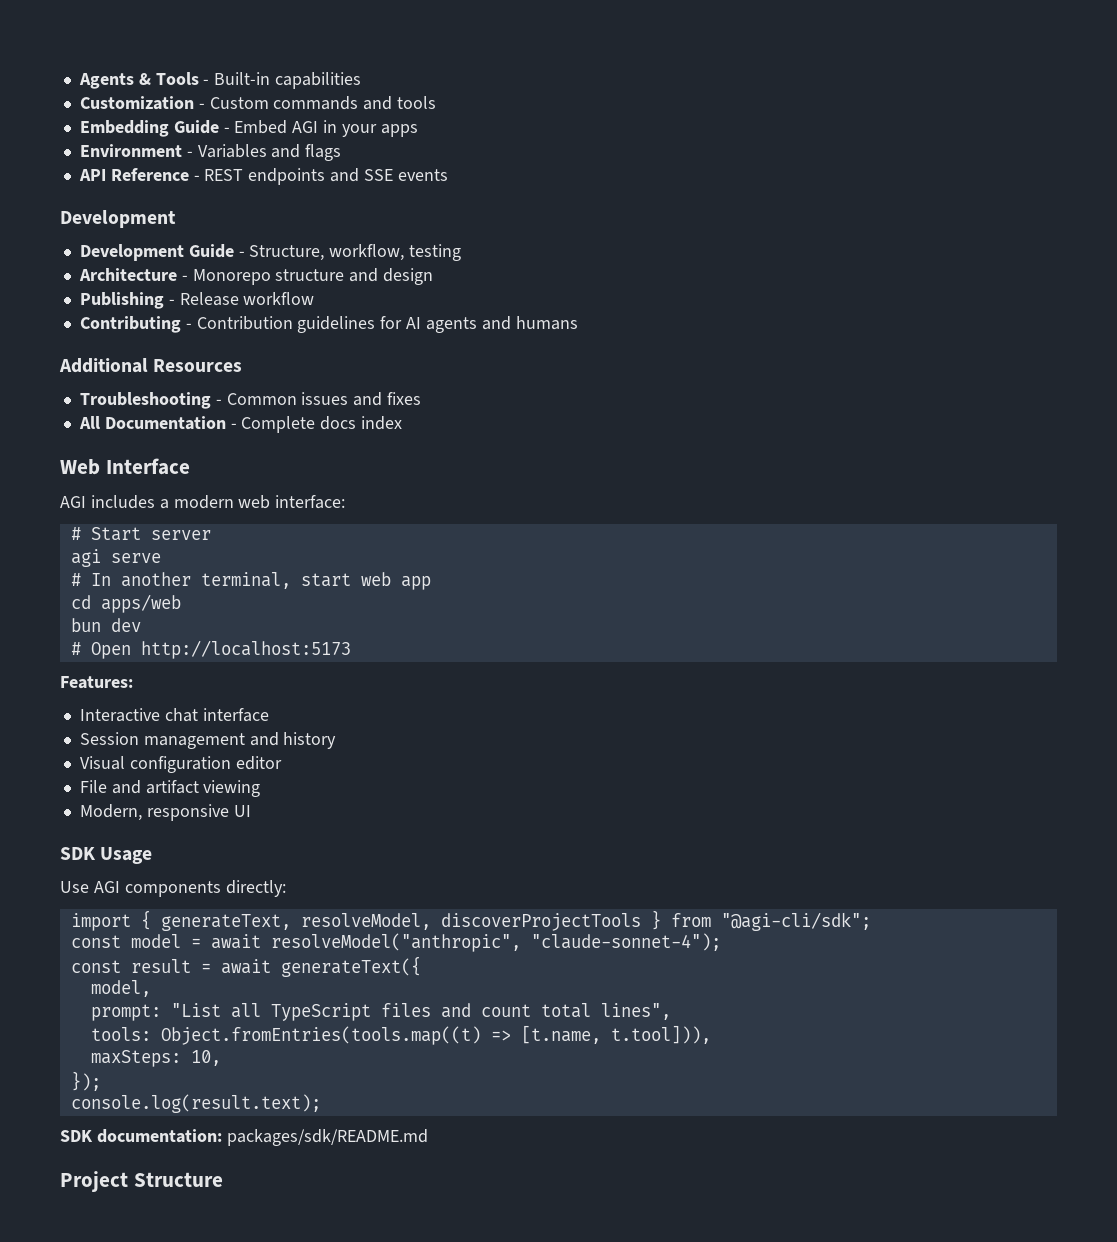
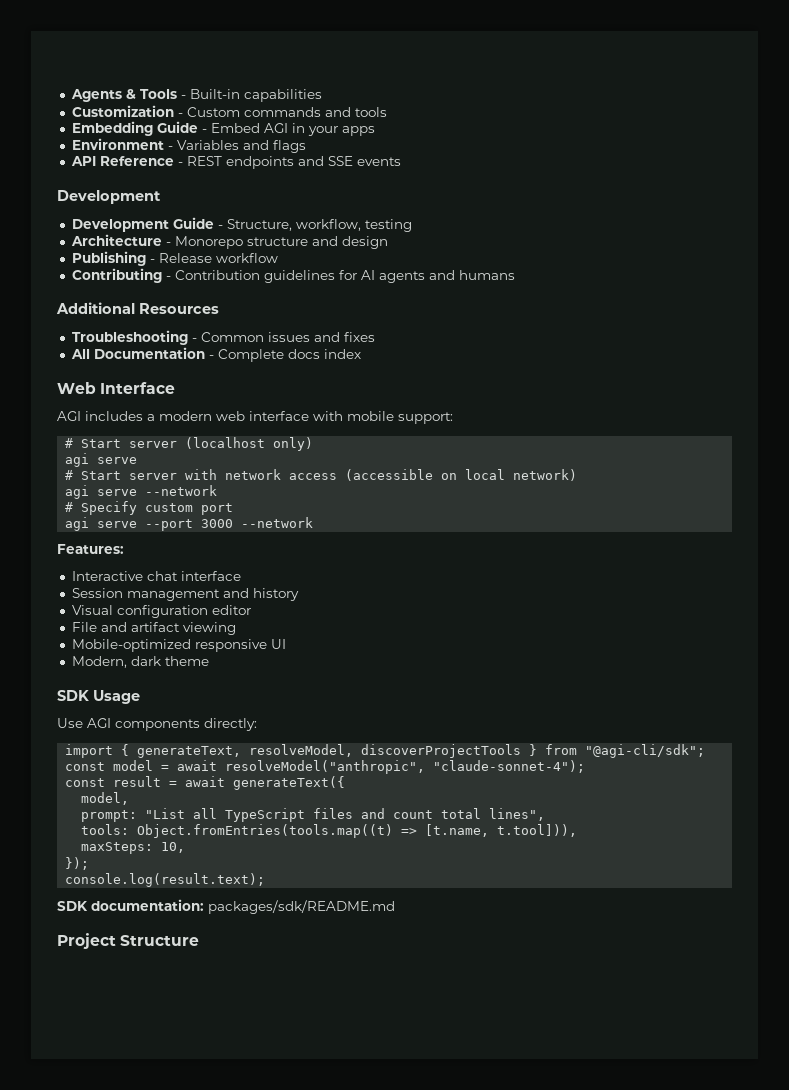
[275,495,346,509] [70,527,211,541] interface: // # Start server -> [249,411,453,424] [65,437,314,451] interface with mobile support: // # Start server (localhost only)
[90,572,431,590] [70,594,181,613] [70,618,141,632] [70,640,351,659] In another terminal, start web app // cd apps/web // bun dev // # Open http://localhost:5173 -> [81,469,578,481] [65,485,218,499] [65,501,234,515] [65,517,314,531] Start server with network access (accessible on local network) // agi serve --network // # Specify custom port // agi serve --port 3000 --network
[79,804,142,821] Modern, -> [71,639,191,652] Mobile-optimized
(251, 811) none -> [71,656,209,668] // Modern, dark theme

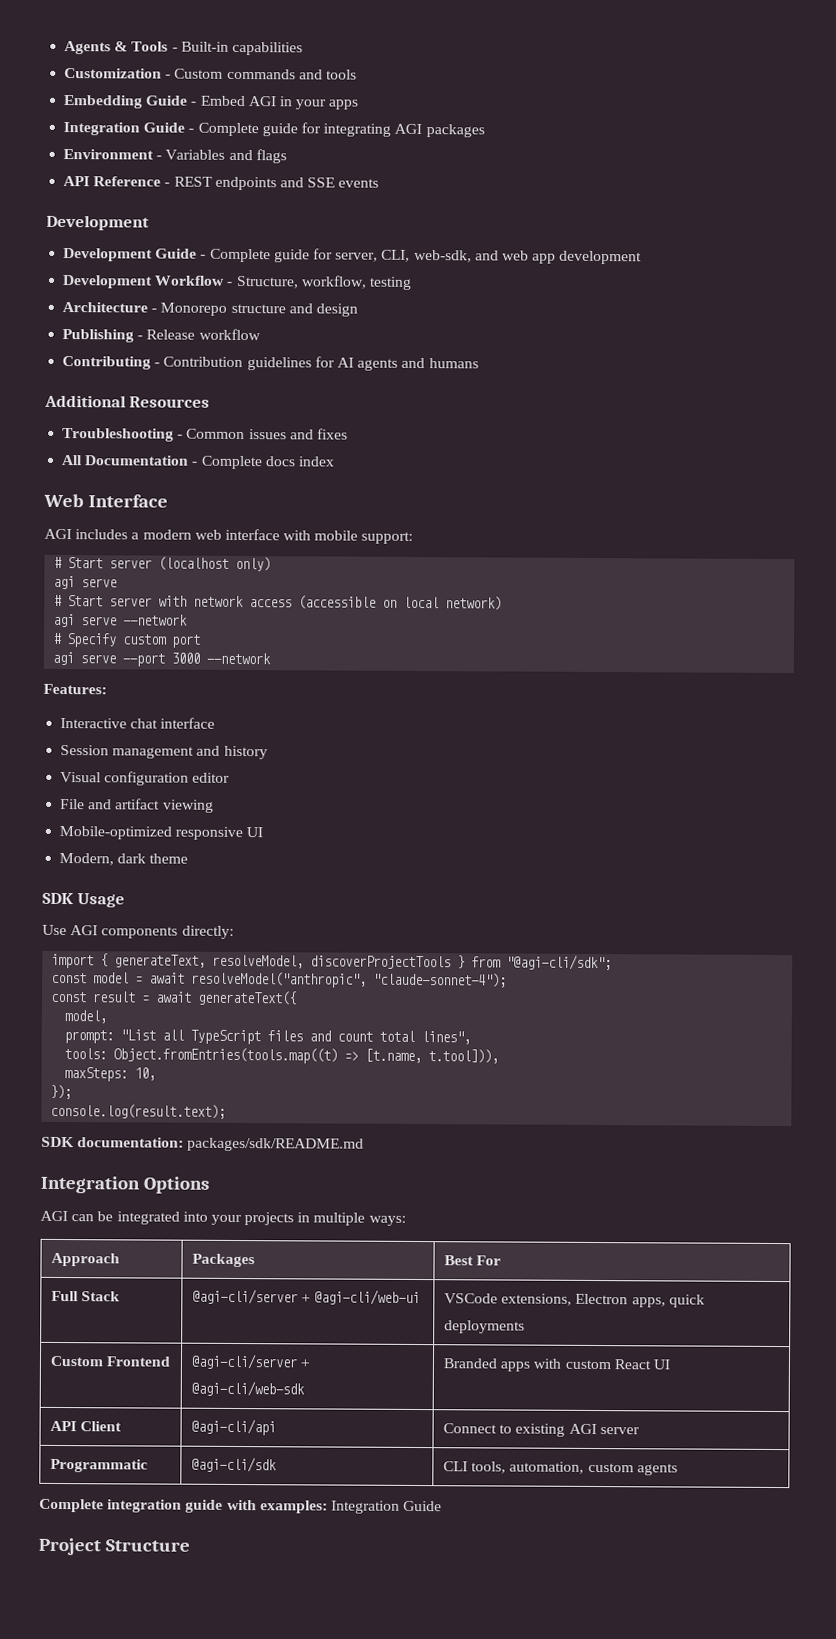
(375, 131) none -> [63,122,485,138] // Integration Guide - Complete guide for integrating AGI packages
(223, 227) none -> [209,248,643,265] [62,275,233,289] Complete guide for server, CLI, web-sdk, and web app development // Development Workflow -
(395, 907) none -> [40,1175,210,1194] [40,1210,406,1226] [50,1252,120,1267] [191,1253,255,1268] [443,1255,502,1266] [50,1290,121,1302] [191,1288,421,1306] [443,1293,705,1308] [443,1320,525,1334] [49,1355,171,1367] [190,1353,311,1370] [190,1380,305,1397] [442,1358,670,1372] [49,1420,123,1432] [190,1418,276,1436] [442,1423,640,1437] [49,1458,148,1473] [190,1456,277,1473] [442,1461,678,1476] [39,1498,443,1514] // Integration Options // AGI can be integrated into your projects in multiple ways: // Approach | Packages | Best For // Full Stack | @agi-cli/server + @agi-cli/web-ui | VSCode extensions, Electron apps, quick deployments // Custom Frontend | @agi-cli/server + @agi-cli/web-sdk | Branded apps with custom React UI // API Client | @agi-cli/api | Connect to existing AGI server // Programmatic | @agi-cli/sdk | CLI tools, automation, custom agents // Complete integration guide with examples: Integration Guide

